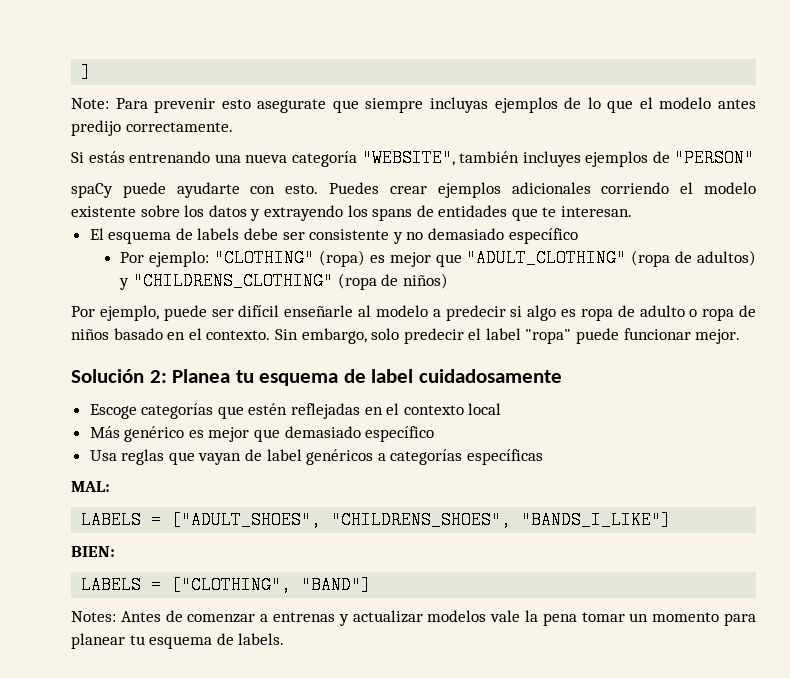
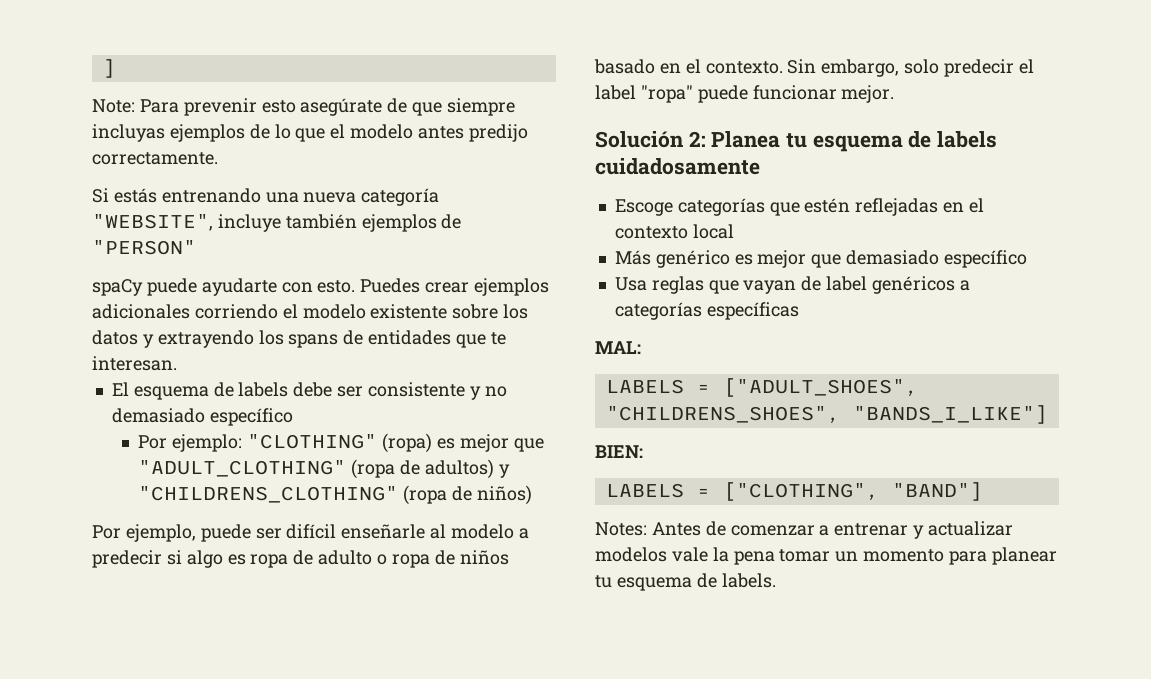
[257,99,327,113] asegurate -> [300,98,408,116] asegúrate de
[459,151,581,167] también incluyes -> [217,214,357,232] incluye también
[371,369,414,383] label -> [937,131,998,148] labels
[273,612,335,622] entrenas -> [834,523,909,536] entrenar

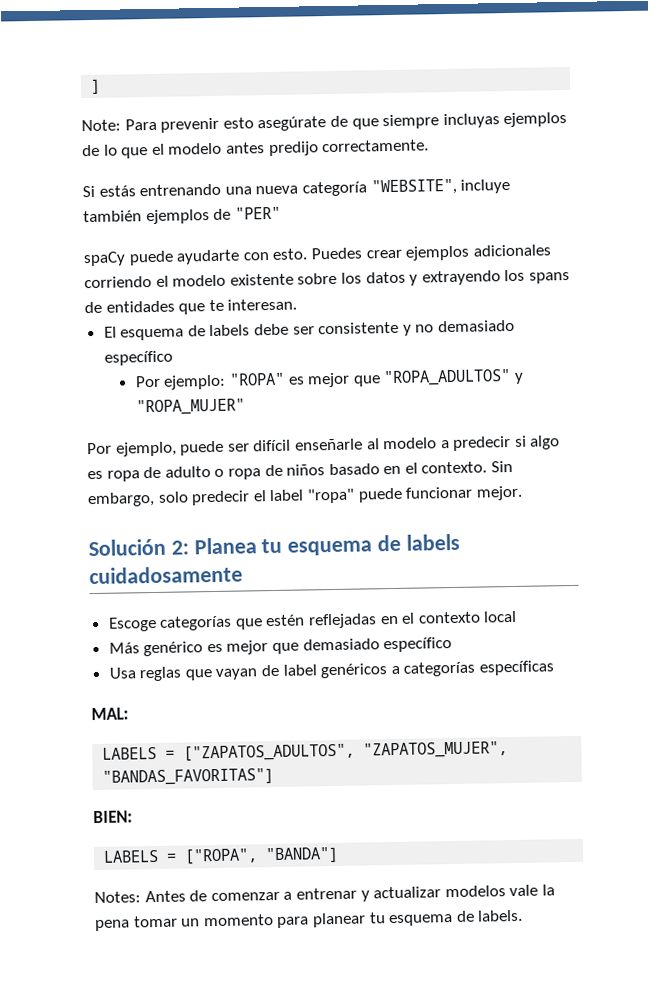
[92,240,196,255] "PERSON" -> [234,206,281,220] "PER"
[247,433,544,453] [138,459,510,479] [138,485,533,505] "CLOTHING" (ropa) es mejor que "ADULT_CLOTHING" (ropa de adultos) y "CHILDRENS_CLOTHING" (ropa de niños) -> [228,368,524,388] [135,398,245,416] "ROPA" es mejor que "ROPA_ADULTOS" y "ROPA_MUJER"
[722,378,918,397] [605,405,1048,424] ["ADULT_SHOES", "CHILDRENS_SHOES", "BANDS_I_LIKE"] -> [183,741,509,762] [102,768,275,786] ["ZAPATOS_ADULTOS", "ZAPATOS_MUJER", "BANDAS_FAVORITAS"]
[722,482,983,501] ["CLOTHING", "BAND"] -> [184,846,340,865] ["ROPA", "BANDA"]

